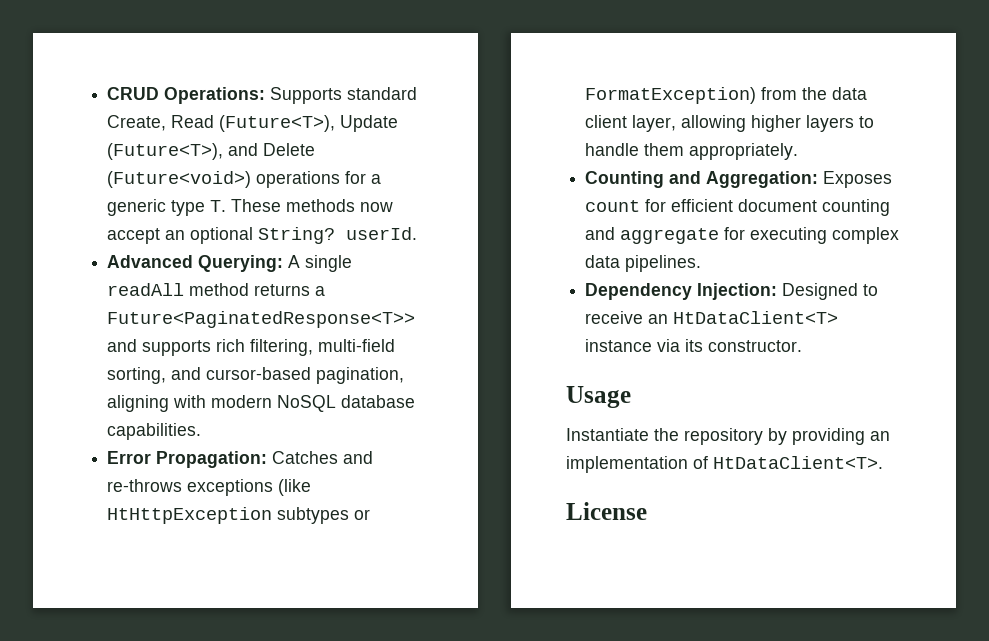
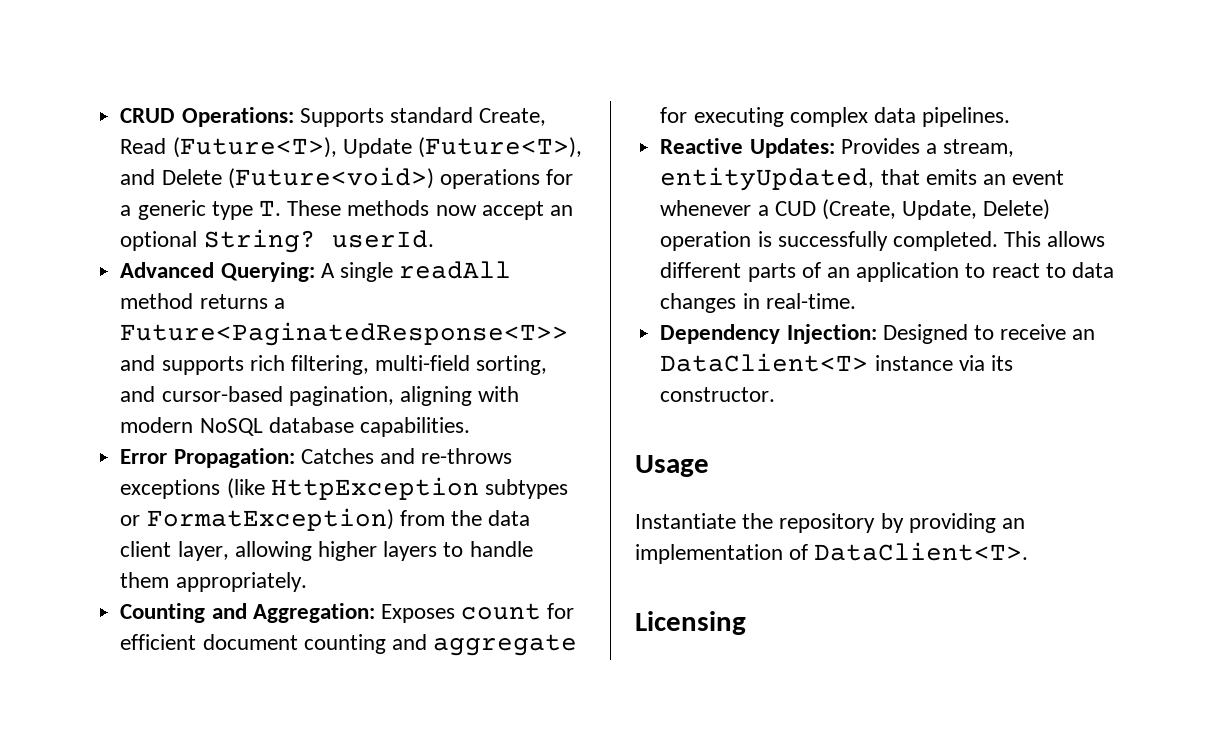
[107,507,273,524] HtHttpException -> [270,477,479,500] HttpException
(702, 263) none -> [660,138,1015,158] [660,167,1065,191] [660,199,1051,220] [660,231,1106,251] [660,262,1114,282] [660,293,856,313] // Reactive Updates: Provides a stream, entityUpdated, that emits an event whenever a CUD (Create, Update, Delete) operation is successfully completed. This allows different parts of an application to react to data changes in real-time.
[673,311,839,324] HtDataClient<T> -> [660,353,869,372] DataClient<T>
[713,456,883,469] [566,502,647,520] HtDataClient<T>. // License -> [814,542,1029,561] [635,611,746,635] DataClient<T>. // Licensing

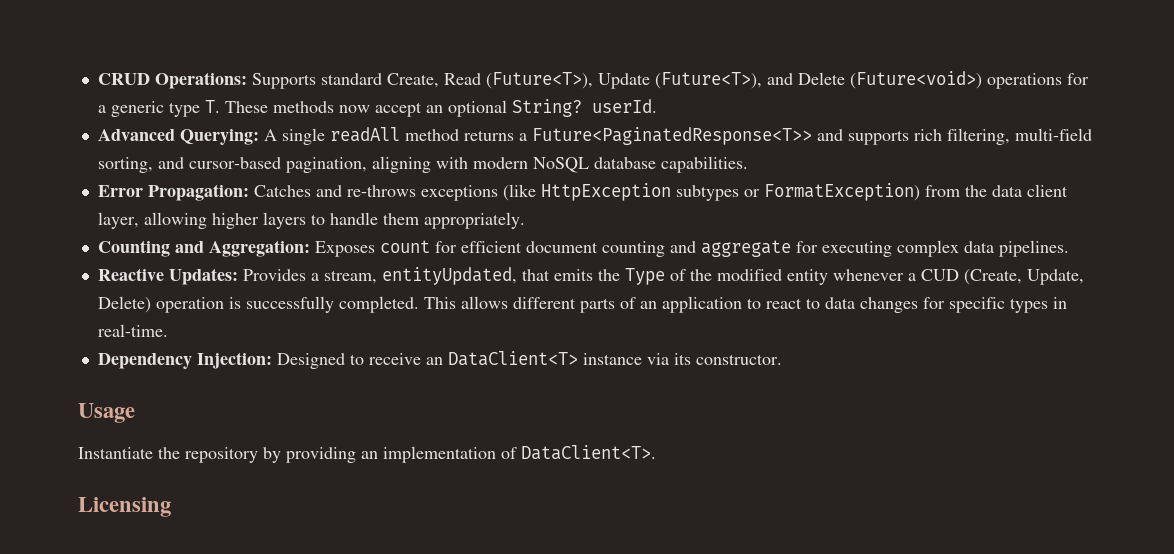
[982,170,1065,185] an event -> [597,268,828,285] the Type of the modified entity
(737, 303) none -> [922,297,1048,313] for specific types

